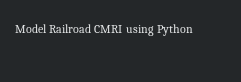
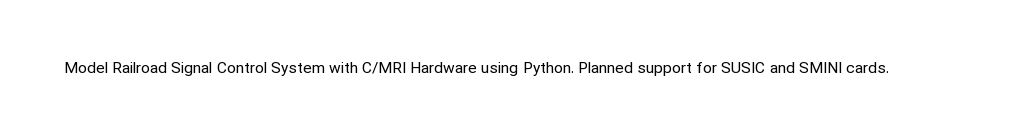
[94,24,193,36] CMRI using Python -> [171,62,889,76] Signal Control System with C/MRI Hardware using Python. Planned support for SUSIC and SMINI cards.

